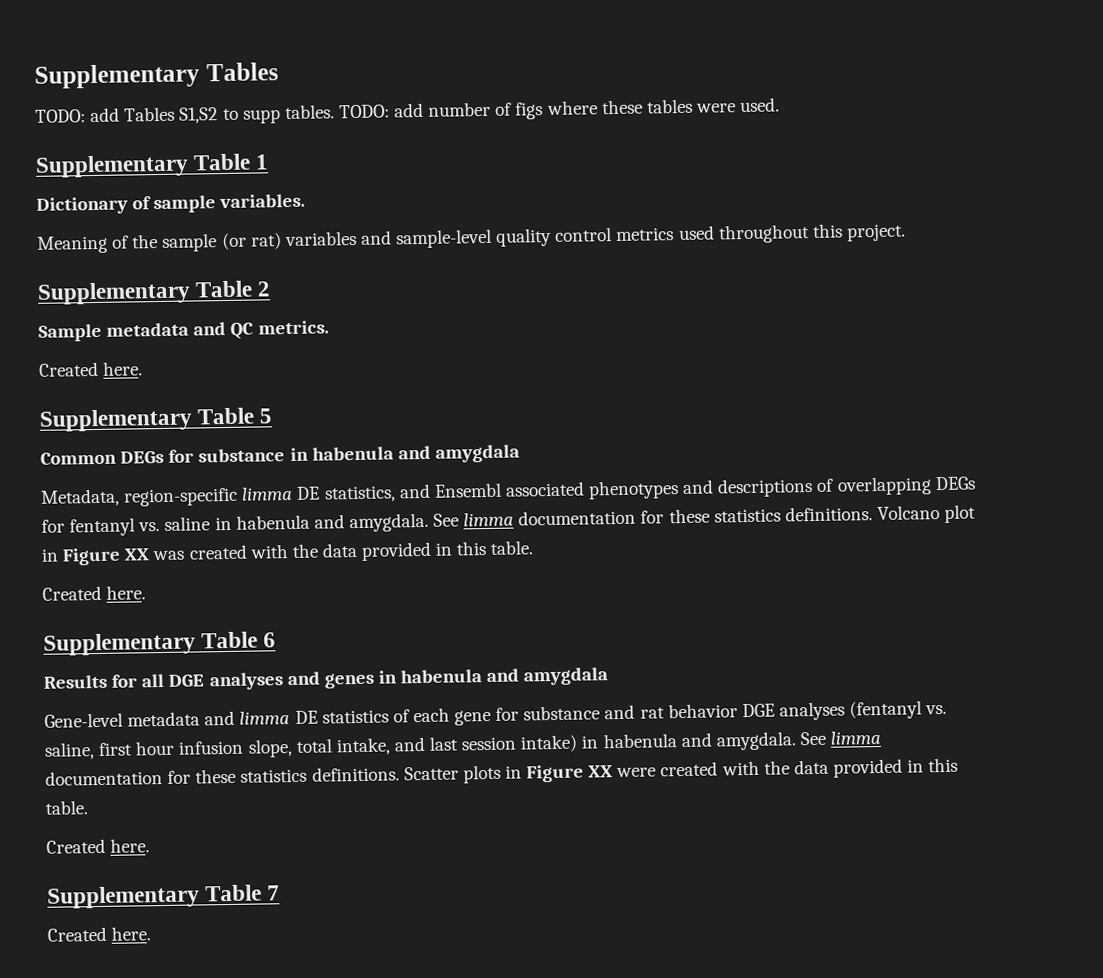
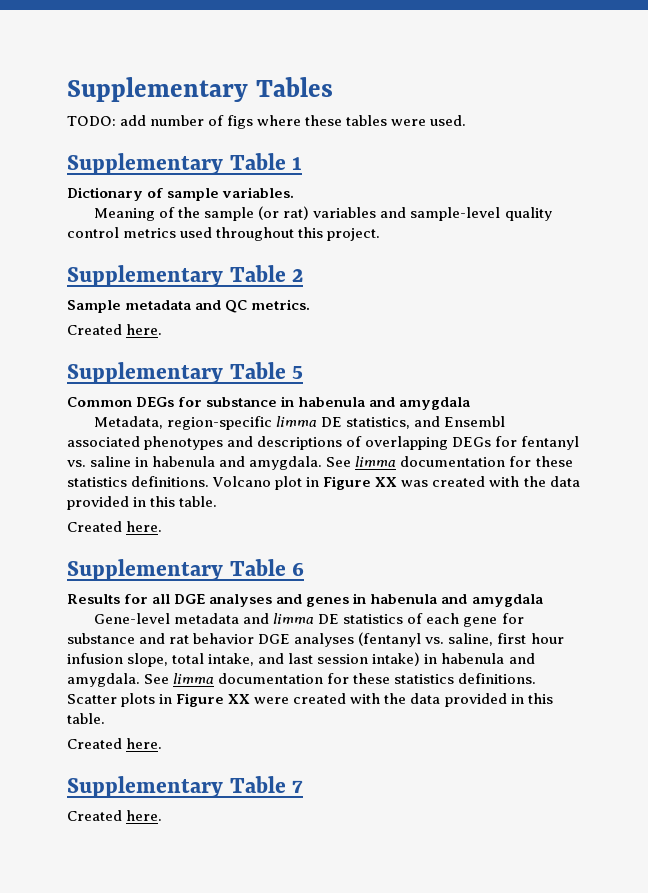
[124,102,425,124] Tables S1,S2 to supp tables. TODO: add -> (147, 120) none

